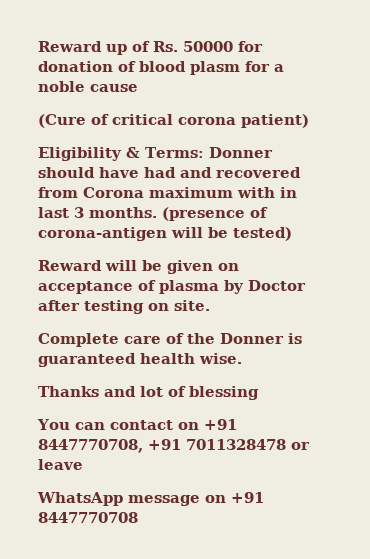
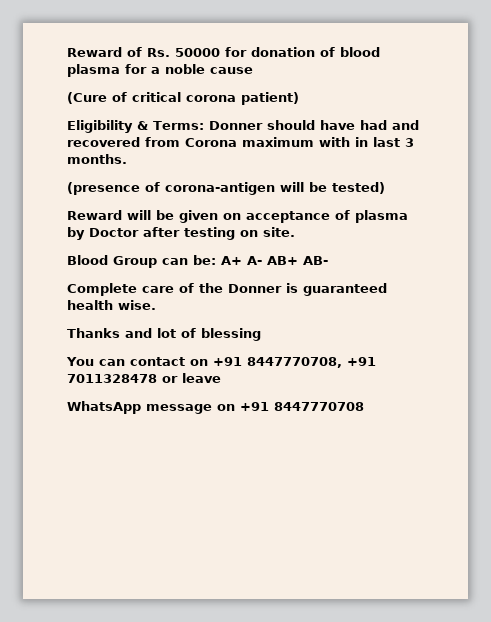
[38,41,127,55] Reward up -> [67,47,122,57] Reward
[190,61,240,75] plasm -> [67,64,120,77] plasma
(157, 212) none -> (127, 159) //
(210, 305) none -> [67,255,328,268] // Blood Group can be: A+ A- AB+ AB-

